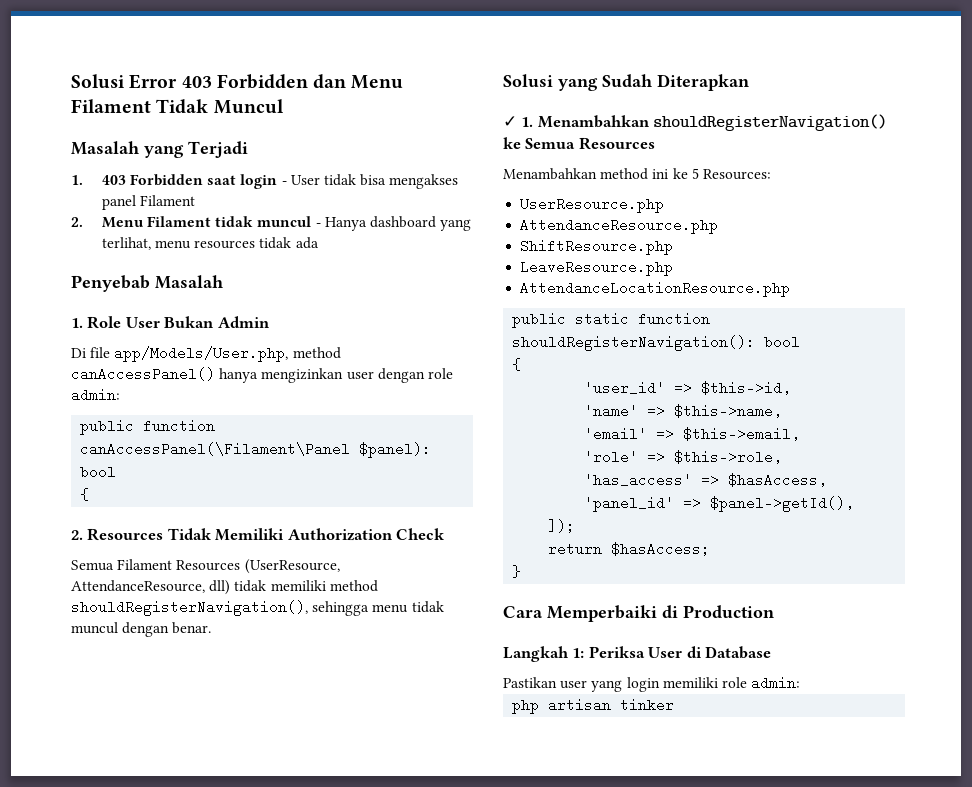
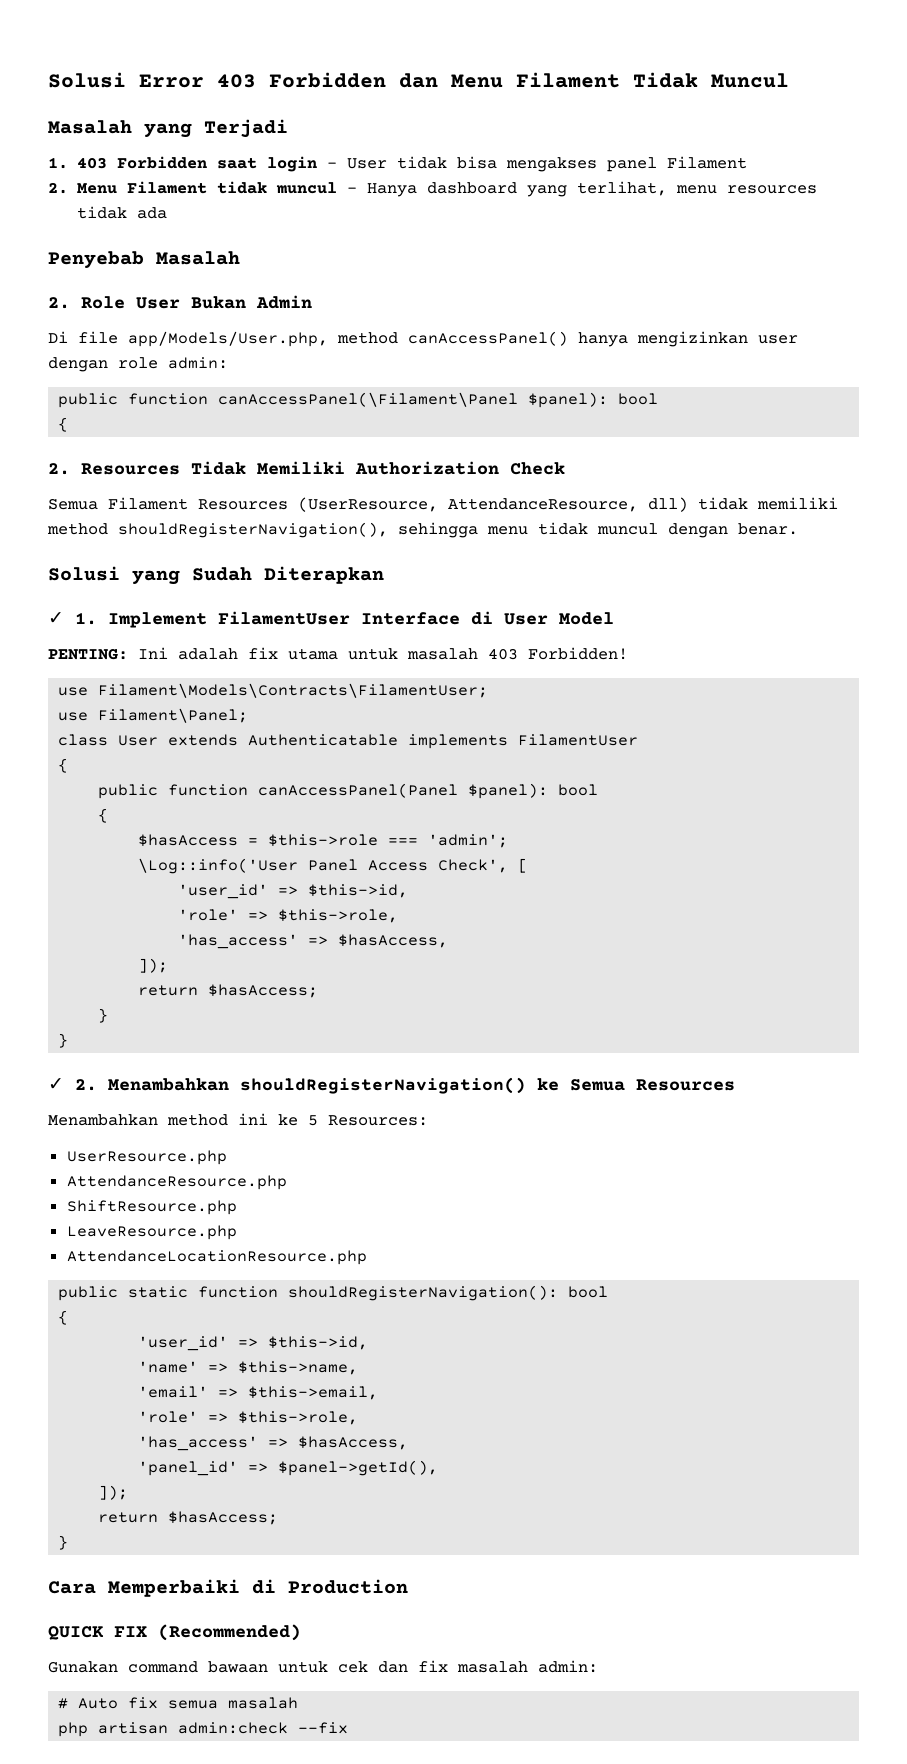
[71,318,83,328] 1. -> [48,297,70,309] 2.
(534, 122) none -> [108,611,614,628] [48,647,628,660] [58,683,489,698] [58,708,249,723] [58,734,639,749] [58,758,69,773] [98,783,599,799] [98,808,109,823] [138,834,509,848] [138,858,529,874] [178,884,409,899] [178,909,399,923] [178,934,449,949] [138,958,169,973] [138,984,319,998] [98,1008,109,1023] [58,1033,69,1048] [48,1078,97,1091] Implement FilamentUser Interface di User Model // PENTING: Ini adalah fix utama untuk masalah 403 Forbidden! // use Filament\Models\Contracts\FilamentUser; // use Filament\Panel; // class User extends Authenticatable implements FilamentUser // { // public function canAccessPanel(Panel $panel): bool // { // $hasAccess = $this->role === 'admin'; // \Log::info('User Panel Access Check', [ // 'user_id' => $this->id, // 'role' => $this->role, // 'has_access' => $hasAccess, // ]); // return $hasAccess; // } // } // ✓ 2.
[503,646,772,662] [503,676,801,692] Langkah 1: Periksa User di Database // Pastikan user yang login memiliki role admin: -> [48,1624,301,1641] [48,1660,598,1673] [58,1697,299,1709] QUICK FIX (Recommended) // Gunakan command bawaan untuk cek dan fix masalah admin: // # Auto fix semua masalah
[620,698,675,712] tinker -> [178,1722,349,1734] admin:check --fix

